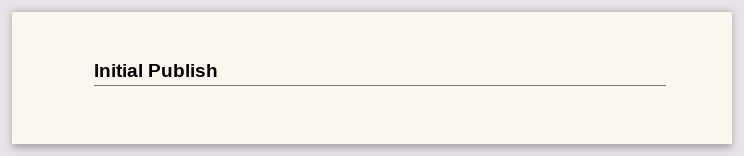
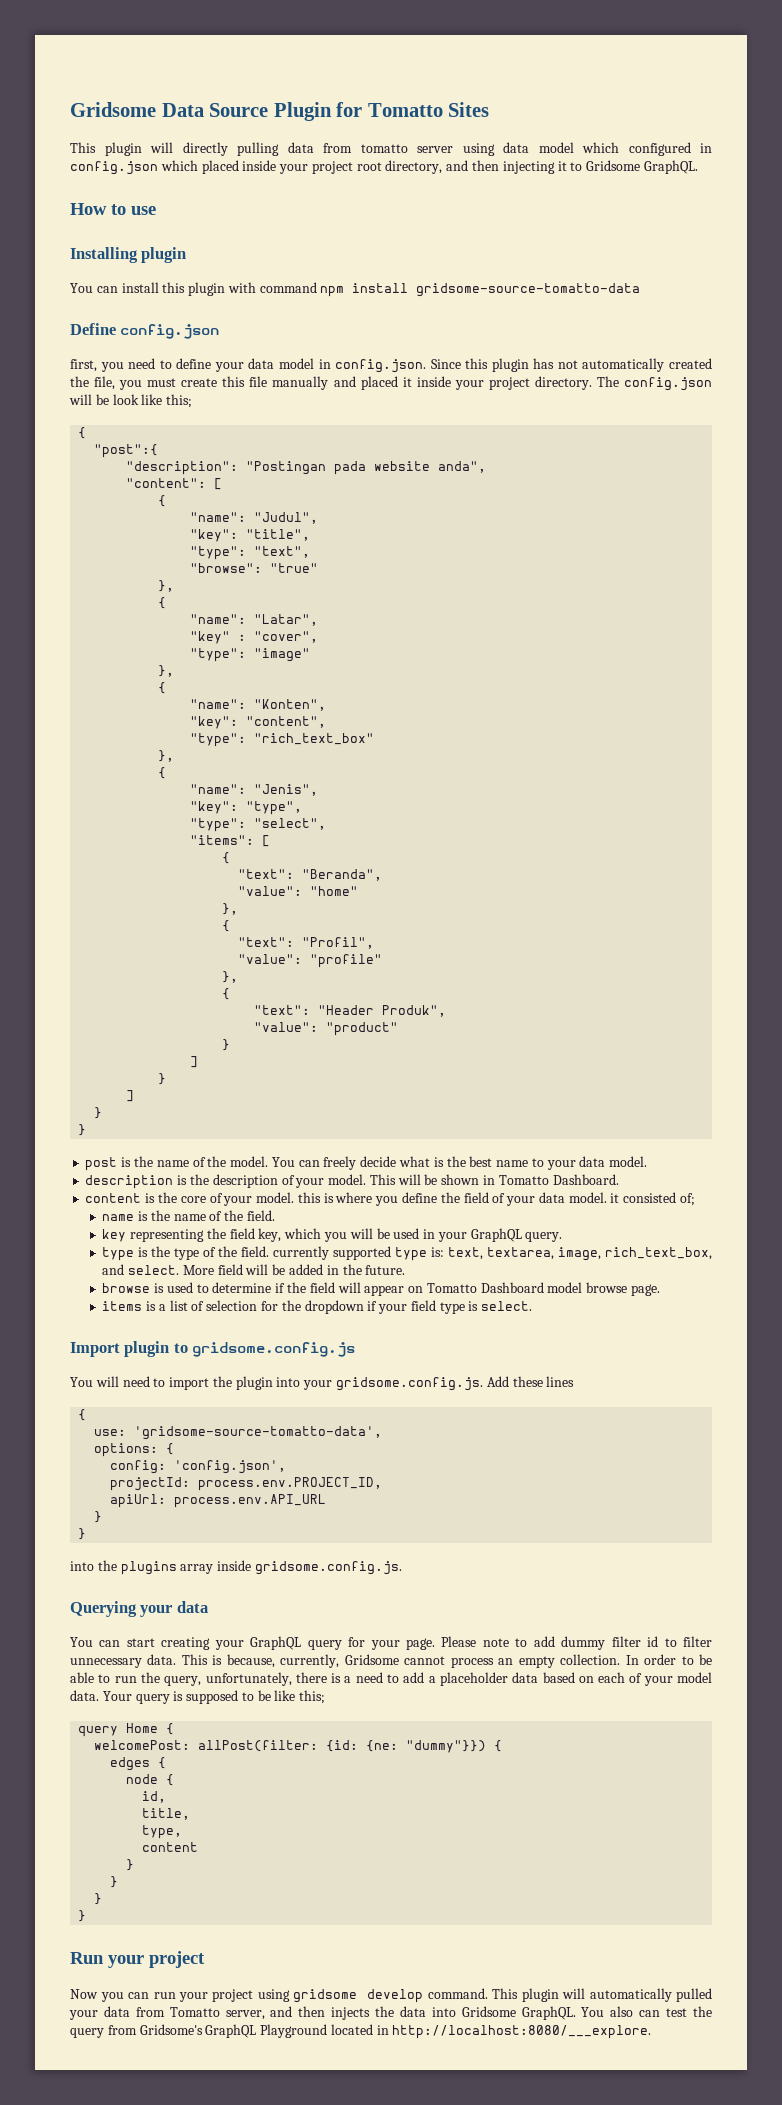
[94,64,219,77] Initial Publish -> [70,102,490,121] [70,142,712,156] [70,160,698,175] [70,203,156,215] [70,247,187,263] [70,282,641,297] [70,323,220,339] [70,358,712,373] [70,376,712,391] [69,394,193,408] [78,427,87,439] [94,444,159,458] [126,461,487,475] [126,478,223,490] [158,495,167,507] [190,512,319,524] [190,529,311,542] [190,546,311,560] [190,563,319,573] [158,580,175,592] [158,597,167,609] [190,614,319,626] [190,631,319,644] [190,648,311,662] [158,665,175,677] [158,682,167,694] [190,699,327,711] [190,716,327,729] [190,733,375,747] [158,750,175,762] [158,767,167,779] [190,784,319,796] [190,801,303,815] [190,818,327,832] [190,835,271,847] [222,852,231,864] [238,869,383,881] [238,886,359,896] [222,903,239,915] [222,920,231,932] [238,937,375,949] [238,954,383,968] [222,971,239,983] [222,988,231,1000] [254,1005,447,1017] [254,1022,399,1036] [222,1039,231,1051] [190,1056,199,1068] [158,1073,167,1085] [126,1090,135,1102] [94,1107,103,1119] [78,1124,87,1136] [85,1156,648,1171] [85,1174,619,1189] [85,1192,695,1206] [102,1210,275,1221] [102,1228,563,1242] [102,1246,712,1261] [102,1264,406,1275] [102,1282,660,1296] [102,1300,533,1314] [70,1341,356,1357] [70,1376,575,1391] [78,1409,87,1421] [94,1426,383,1440] [94,1443,175,1457] [110,1460,287,1474] [110,1477,383,1491] [110,1494,327,1508] [94,1511,103,1523] [78,1528,87,1540] [70,1560,402,1575] [70,1601,208,1617] [70,1636,713,1650] [70,1654,712,1668] [70,1672,712,1686] [70,1690,326,1704] [78,1723,175,1737] [94,1740,503,1753] [110,1757,167,1771] [126,1774,175,1786] [142,1791,167,1803] [142,1808,191,1820] [142,1825,183,1839] [142,1842,199,1852] [126,1859,135,1871] [110,1876,119,1888] [94,1893,103,1905] [78,1910,87,1922] [70,1951,205,1968] [70,1988,712,2003] [69,2006,712,2020] [70,2024,652,2039] Gridsome Data Source Plugin for Tomatto Sites // This plugin will directly pulling data from tomatto server using data model which configured in config.json which placed inside your project root directory, and then injecting it to Gridsome GraphQL. // How to use // Installing plugin // You can install this plugin with command npm install gridsome-source-tomatto-data // Define config.json // first, you need to define your data model in config.json. Since this plugin has not automatically created the file, you must create this file manually and placed it inside your project directory. The config.json will be look like this; // { // "post":{ // "description": "Postingan pada website anda", // "content": [ // { // "name": "Judul", // "key": "title", // "type": "text", // "browse": "true" // }, // { // "name": "Latar", // "key" : "cover", // "type": "image" // }, // { // "name": "Konten", // "key": "content", // "type": "rich_text_box" // }, // { // "name": "Jenis", // "key": "type", // "type": "select", // "items": [ // { // "text": "Beranda", // "value": "home" // }, // { // "text": "Profil", // "value": "profile" // }, // { // "text": "Header Produk", // "value": "product" // } // ] // } // ] // } // } // post is the name of the model. You can freely decide what is the best name to your data model. // description is the description of your model. This will be shown in Tomatto Dashboard. // content is the core of your model. this is where you define the field of your data model. it consisted of; // name is the name of the field. // key representing the field key, which you will be used in your GraphQL query. // type is the type of the field. currently supported type is: text, textarea, image, rich_text_box, and select. More field will be added in the future. // browse is used to determine if the field will appear on Tomatto Dashboard model browse page. // items is a list of selection for the dropdown if your field type is select. // Import plugin to gridsome.config.js // You will need to import the plugin into your gridsome.config.js. Add these lines // { // use: 'gridsome-source-tomatto-data', // options: { // config: 'config.json', // projectId: process.env.PROJECT_ID, // apiUrl: process.env.API_URL // } // } // into the plugins array inside gridsome.config.js. // Querying your data // You can start creating your GraphQL query for your page. Please note to add dummy filter id to filter unnecessary data. This is because, currently, Gridsome cannot process an empty collection. In order to be able to run the query, unfortunately, there is a need to add a placeholder data based on each of your model data. Your query is supposed to be like this; // query Home { // welcomePost: allPost(filter: {id: {ne: "dummy"}}) { // edges { // node { // id, // title, // type, // content // } // } // } // } // Run your project // Now you can run your project using gridsome develop command. This plugin will automatically pulled your data from Tomatto server, and then injects the data into Gridsome GraphQL. You also can test the query from Gridsome's GraphQL Playground located in http://localhost:8080/___explore.

